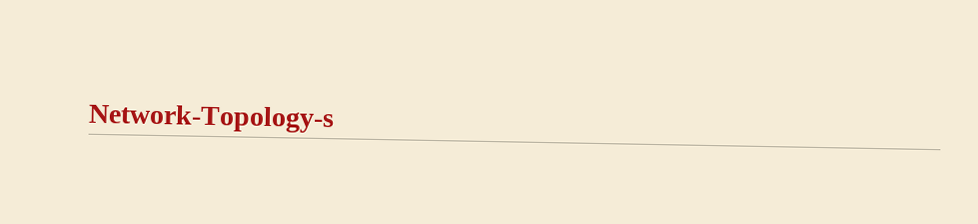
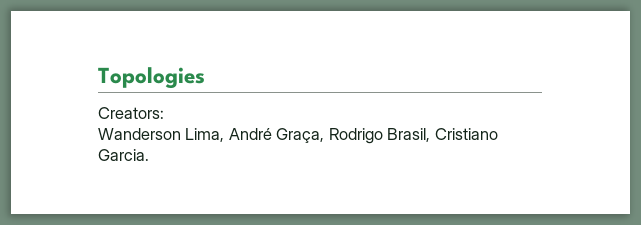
[88,103,335,134] Network-Topology-s -> [98,67,205,89] [98,107,164,119] [98,128,498,144] [98,149,149,161] Topologies // Creators: // Wanderson Lima, André Graça, Rodrigo Brasil, Cristiano Garcia.

